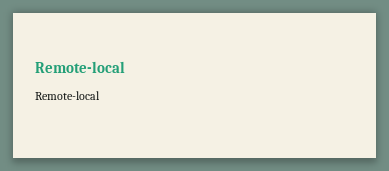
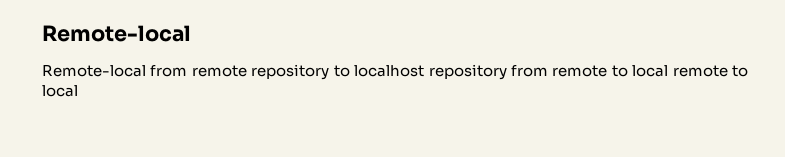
(100, 95) none -> [150,64,748,80] [42,85,78,97] from remote repository to localhost repository from remote to local remote to local

